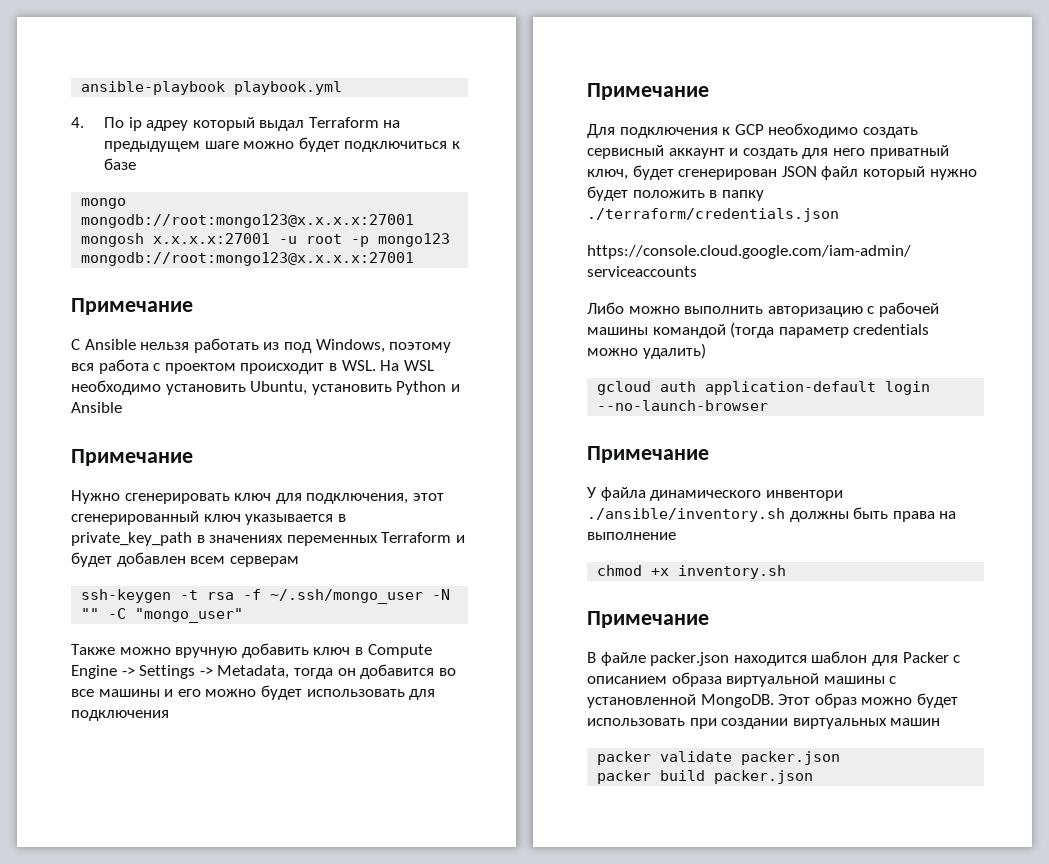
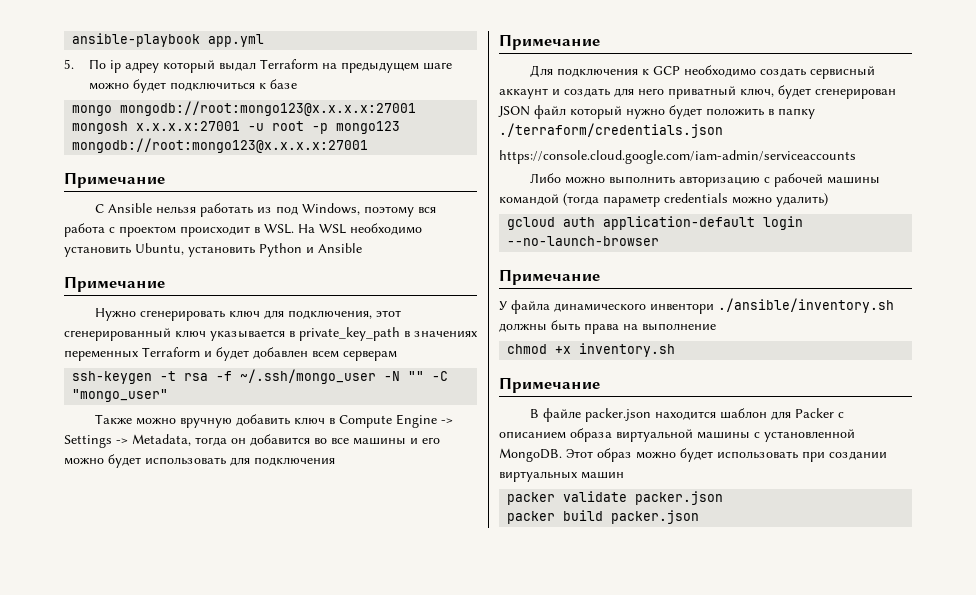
[234,81,343,95] [71,117,84,128] playbook.yml // 4. -> [208,34,265,47] [64,59,74,69] app.yml // 5.

